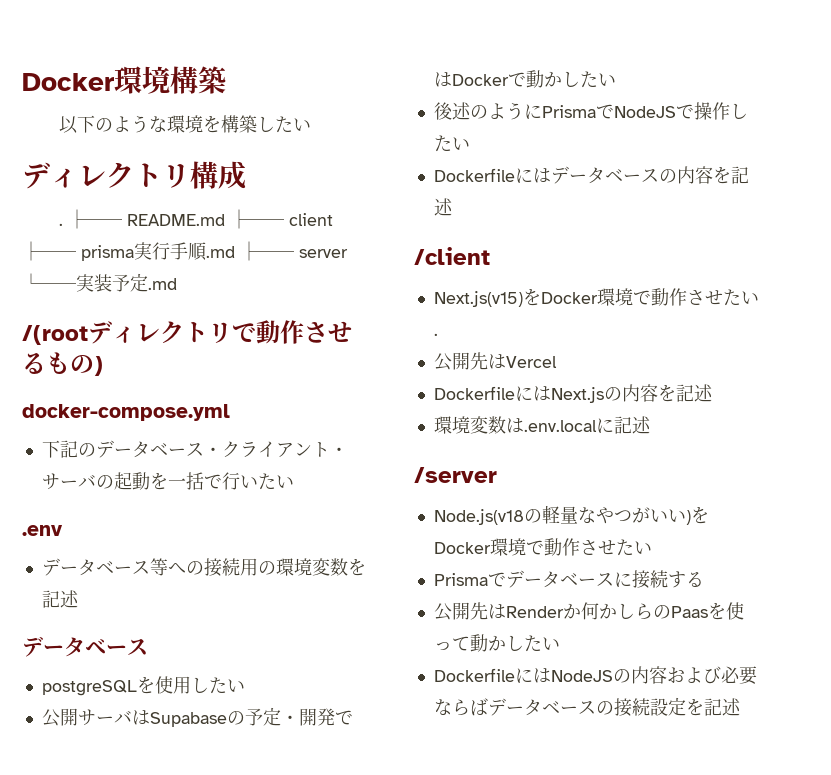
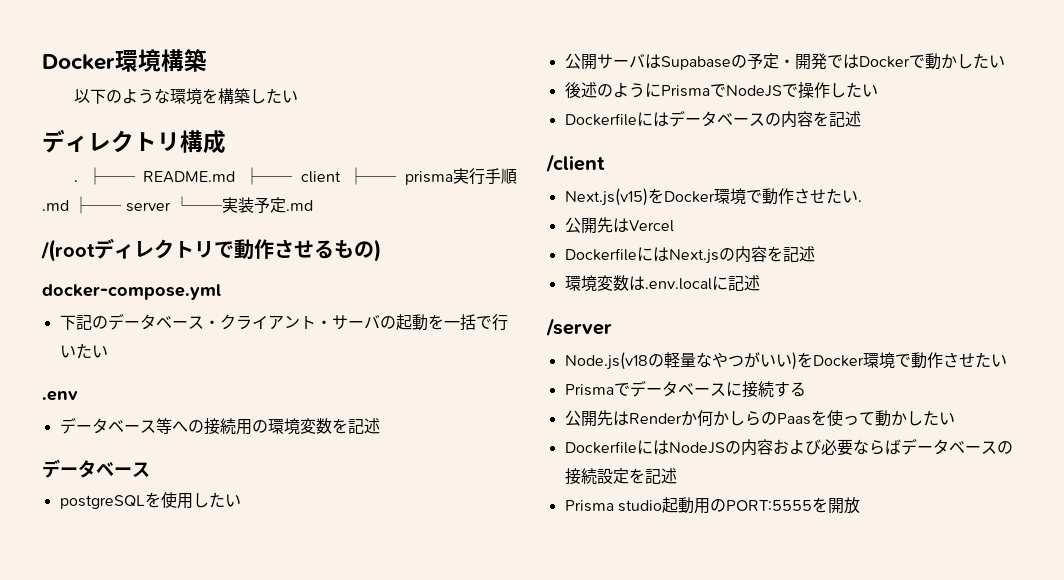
(741, 707) none -> [564,497,860,514] // Prisma studio起動用のPORT:5555を開放

